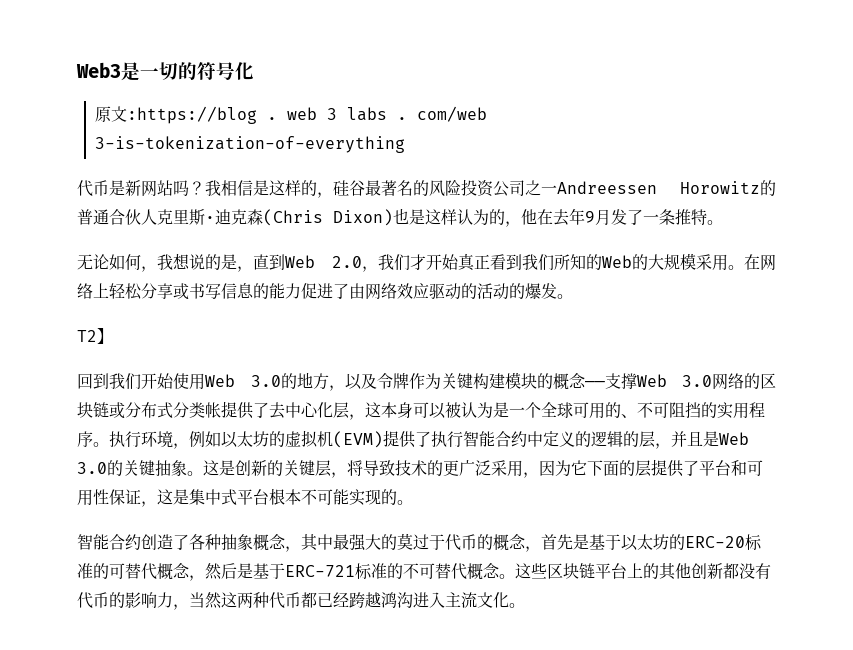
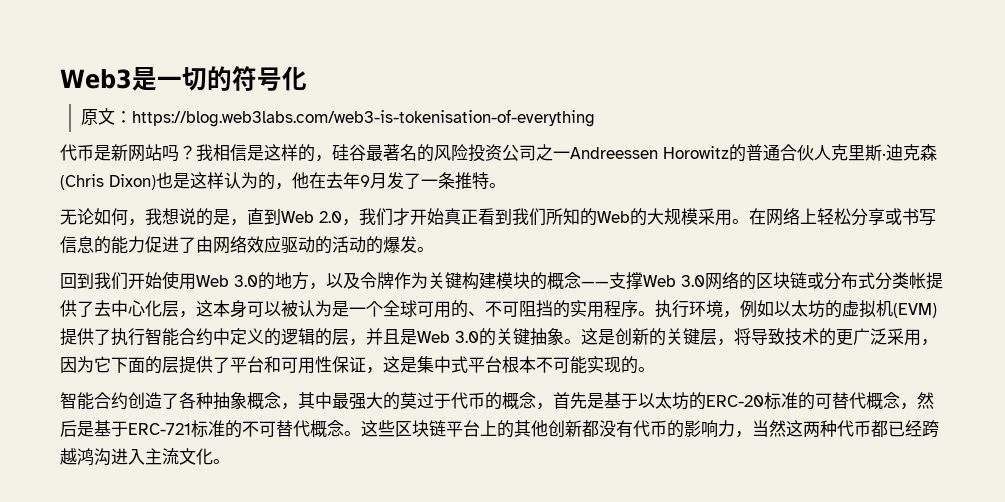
[127,106,488,124] [95,136,406,153] :https://blog . web 3 labs . com/web 3-is-tokenization-of-everything -> [114,109,595,127] ：https://blog.web3labs.com/web3-is-tokenisation-of-everything
[77,328,113,344] // T2】 -> (434, 249) none

